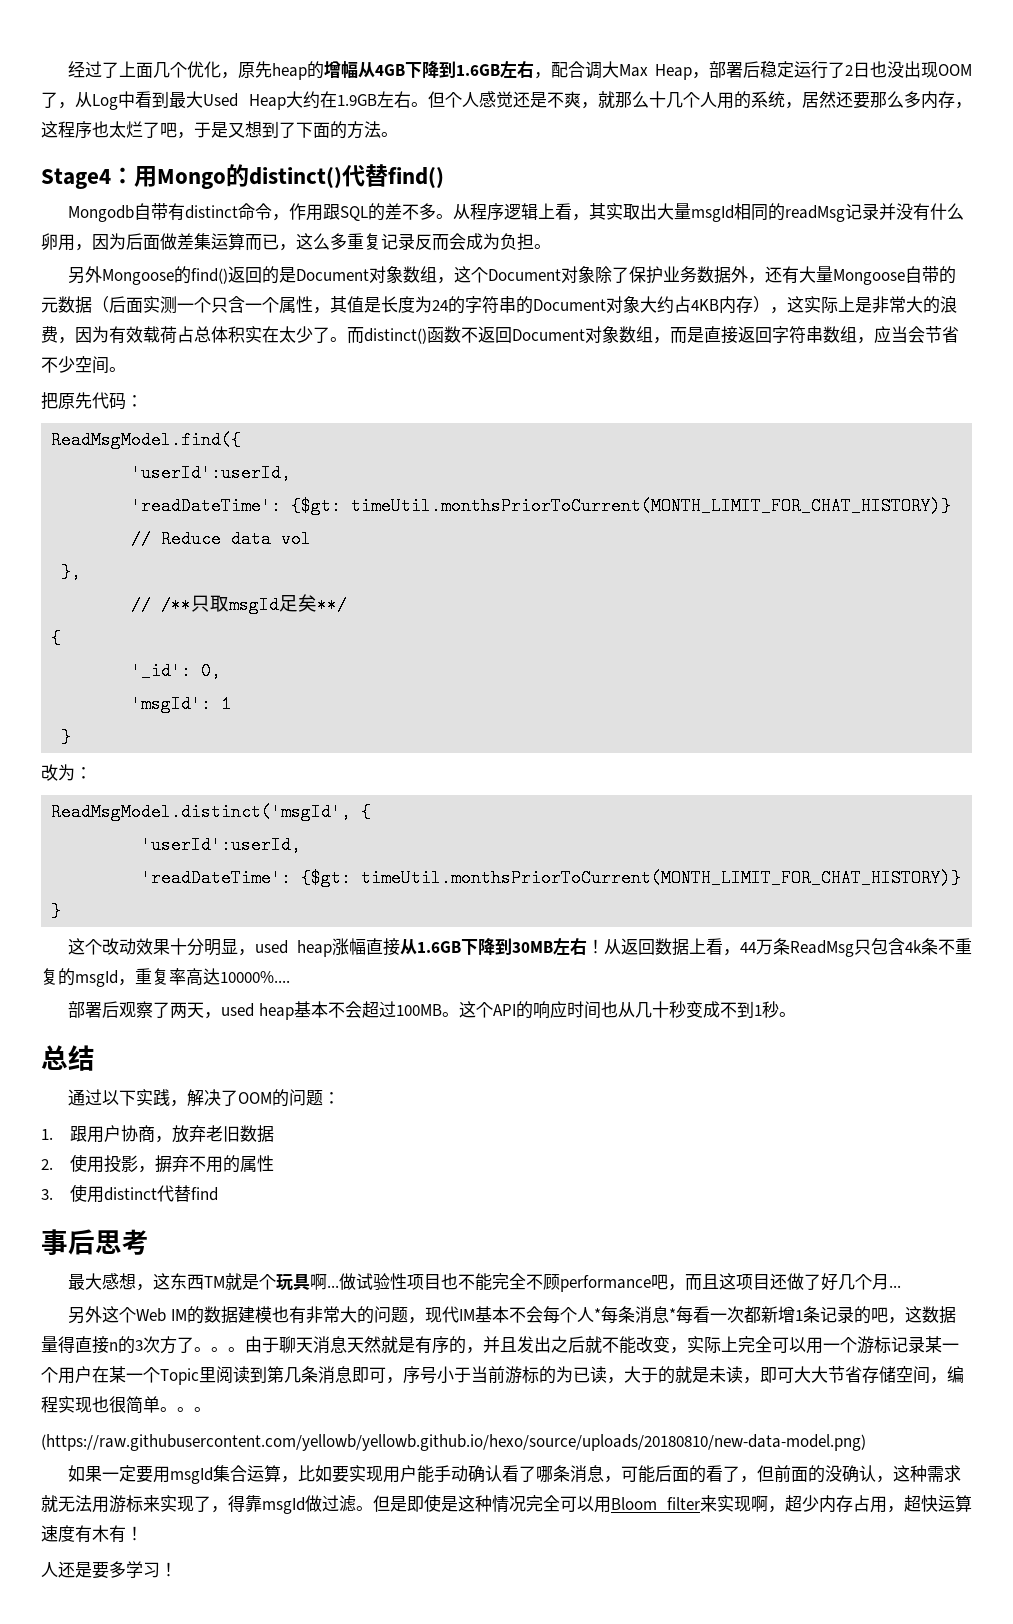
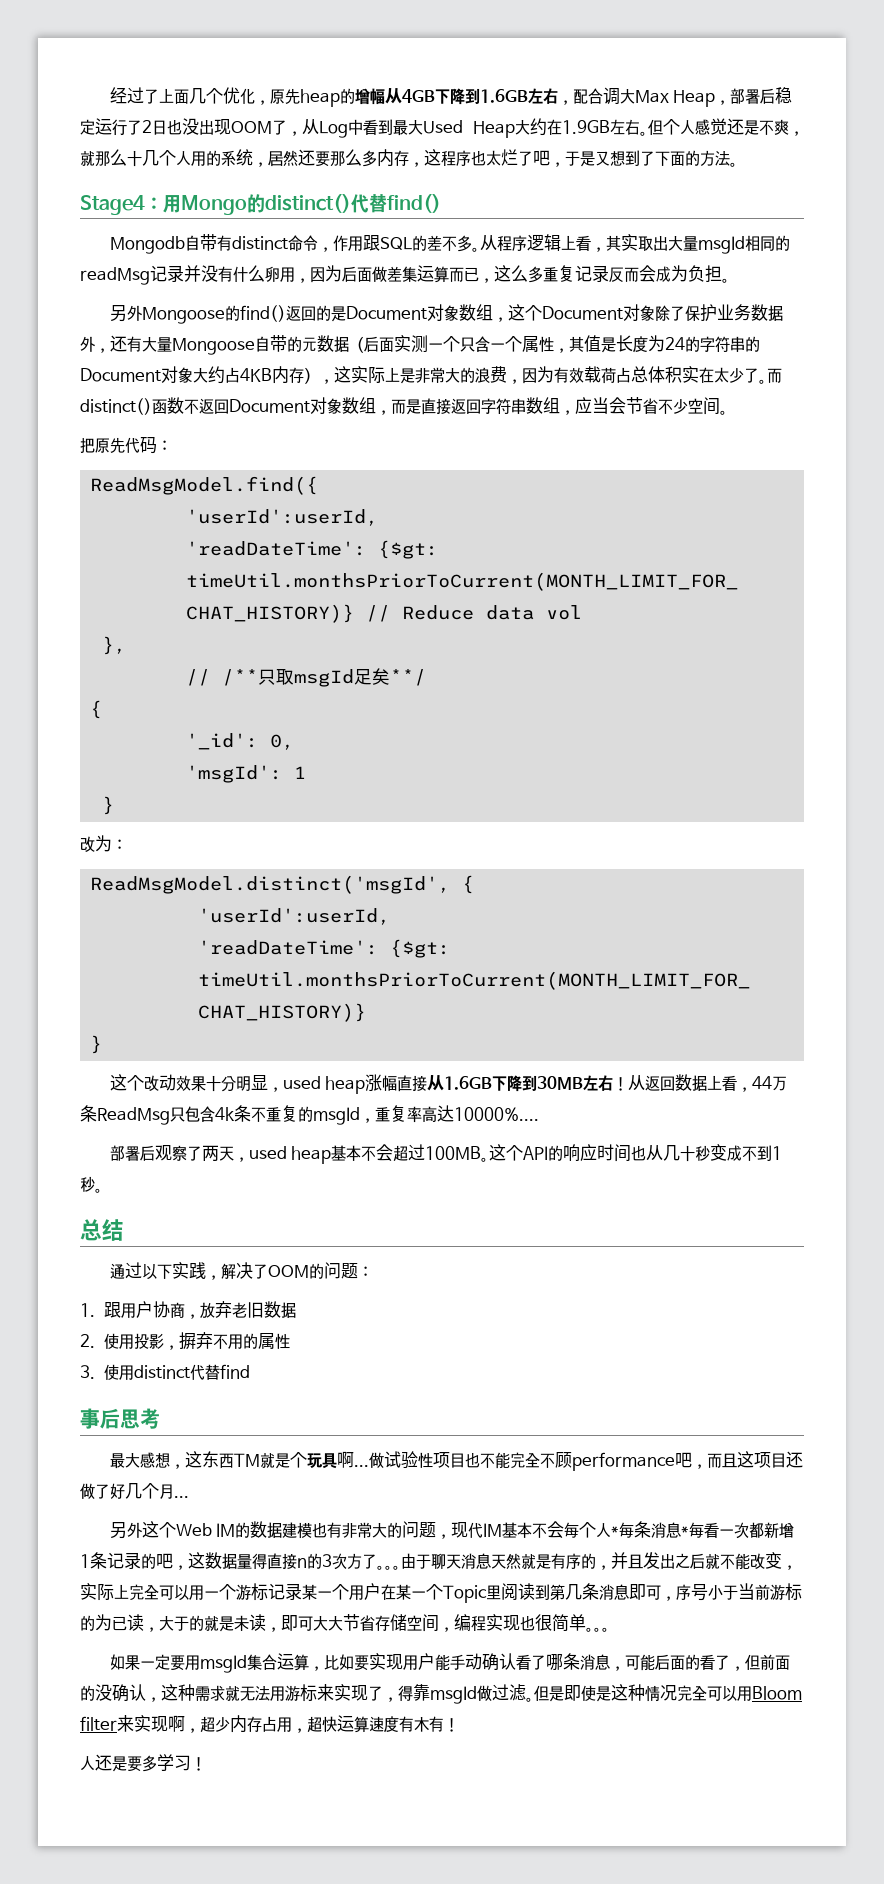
[41,1434,866,1451] // (https://raw.githubusercontent.com/yellowb/yellowb.github.io/hexo/source/uploads/20180810/new-data-model.png) -> (610, 1629) none

